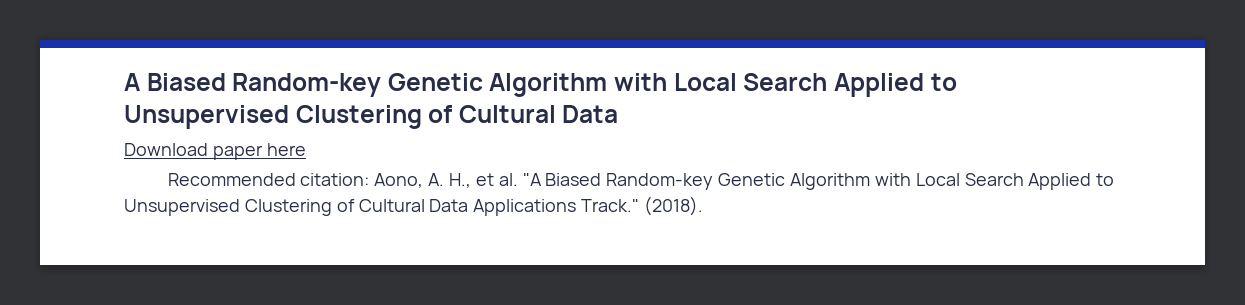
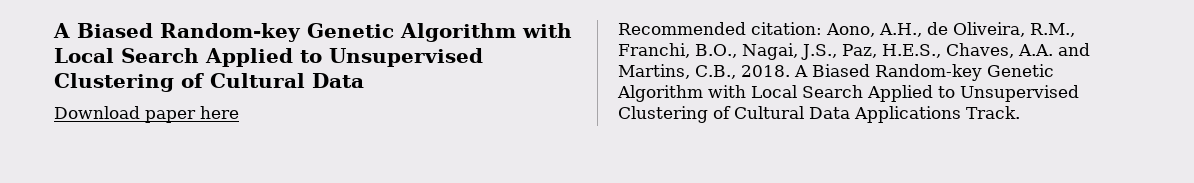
[428,173,542,188] A. H., et al. "A -> [879,22,1075,37] [618,43,1090,60] [618,64,808,79] A.H., de Oliveira, R.M., Franchi, B.O., Nagai, J.S., Paz, H.E.S., Chaves, A.A. and Martins, C.B., 2018. A
[581,196,704,216] Track." (2018). -> [966,106,1020,119] Track.

